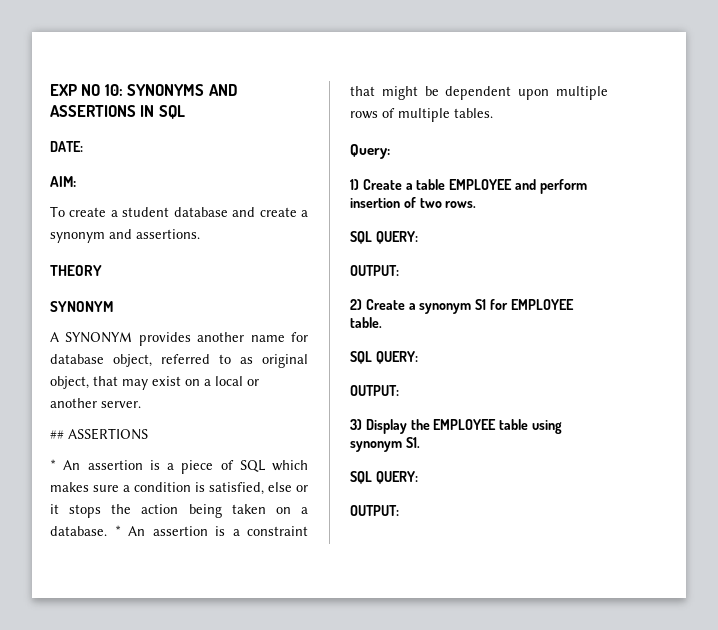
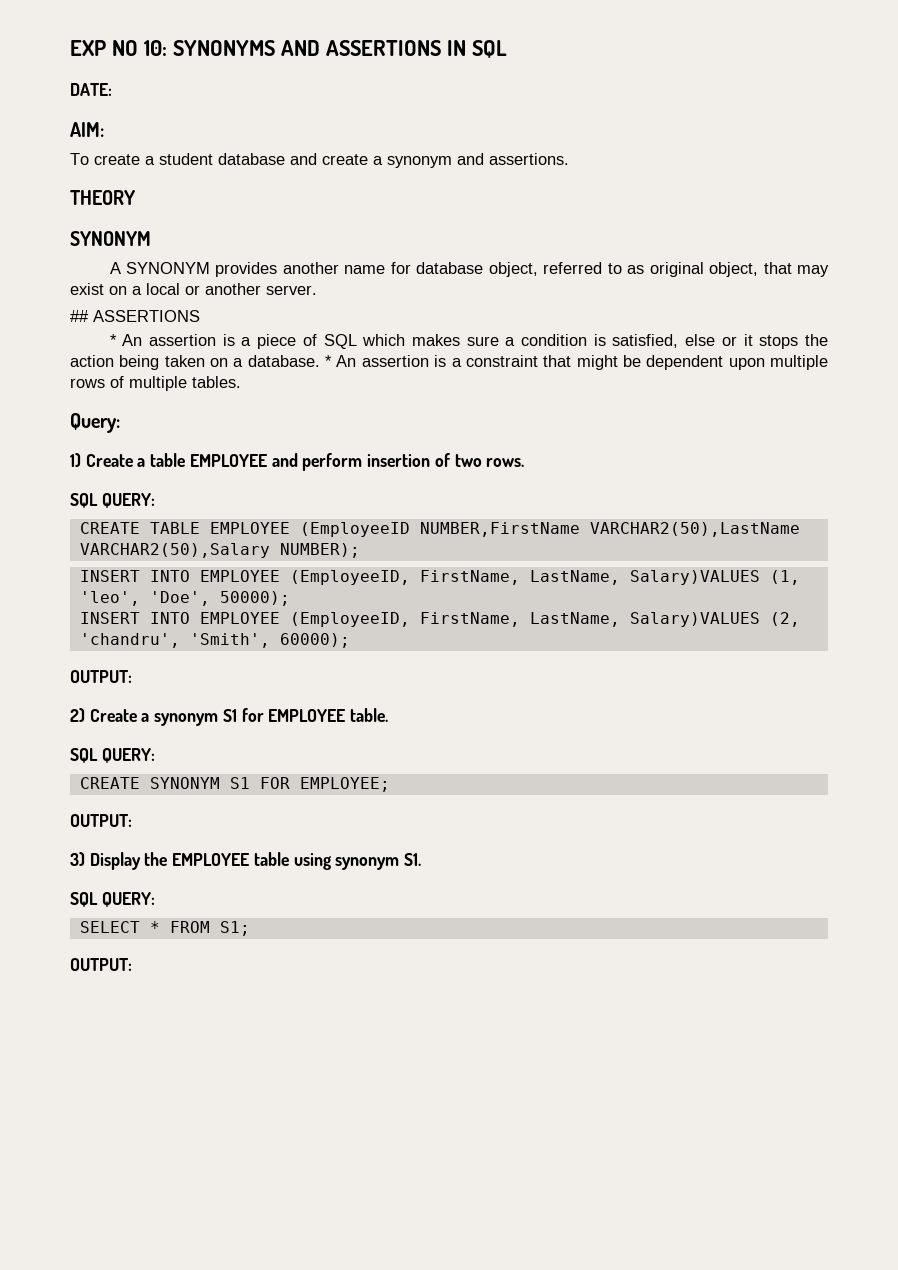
(418, 237) none -> [79,522,800,537] [79,543,360,558] [79,570,800,585] [79,591,290,606] [79,612,800,627] [79,633,350,648] // CREATE TABLE EMPLOYEE (EmployeeID NUMBER,FirstName VARCHAR2(50),LastName VARCHAR2(50),Salary NUMBER); // INSERT INTO EMPLOYEE (EmployeeID, FirstName, LastName, Salary)VALUES (1, 'leo', 'Doe', 50000); // INSERT INTO EMPLOYEE (EmployeeID, FirstName, LastName, Salary)VALUES (2, 'chandru', 'Smith', 60000);
(418, 357) none -> [79,777,390,792] // CREATE SYNONYM S1 FOR EMPLOYEE;
(418, 477) none -> [79,921,250,936] // SELECT * FROM S1;

